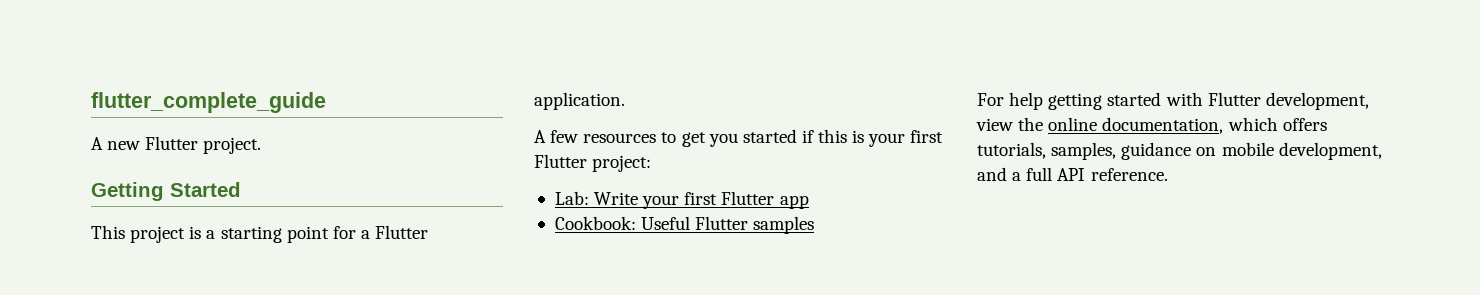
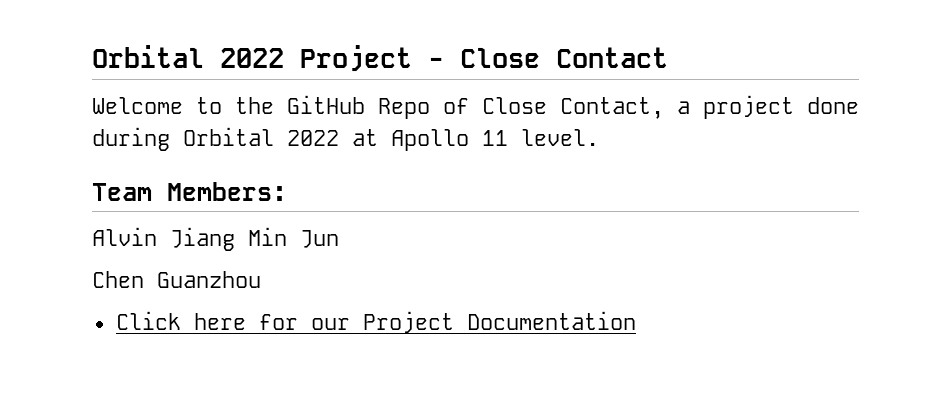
[91,92,326,113] [91,136,262,154] [91,182,241,201] [91,225,429,243] [534,92,625,110] [534,129,944,147] [534,154,652,172] [554,191,809,209] [554,216,815,234] [977,92,1369,110] [976,117,1327,134] [977,142,1382,160] [977,167,1168,181] flutter_complete_guide // A new Flutter project. // Getting Started // This project is a starting point for a Flutter application. // A few resources to get you started if this is your first Flutter project: // Lab: Write your first Flutter app // Cookbook: Useful Flutter samples // For help getting started with Flutter development, view the online documentation, which offers tutorials, samples, guidance on mobile development, and a full API reference. -> [92,45,668,72] [92,95,859,119] [92,127,599,151] [92,182,287,201] [92,227,339,251] [92,271,261,288] [115,311,636,333] Orbital 2022 Project - Close Contact // Welcome to the GitHub Repo of Close Contact, a project done during Orbital 2022 at Apollo 11 level. // Team Members: // Alvin Jiang Min Jun // Chen Guanzhou // Click here for our Project Documentation

